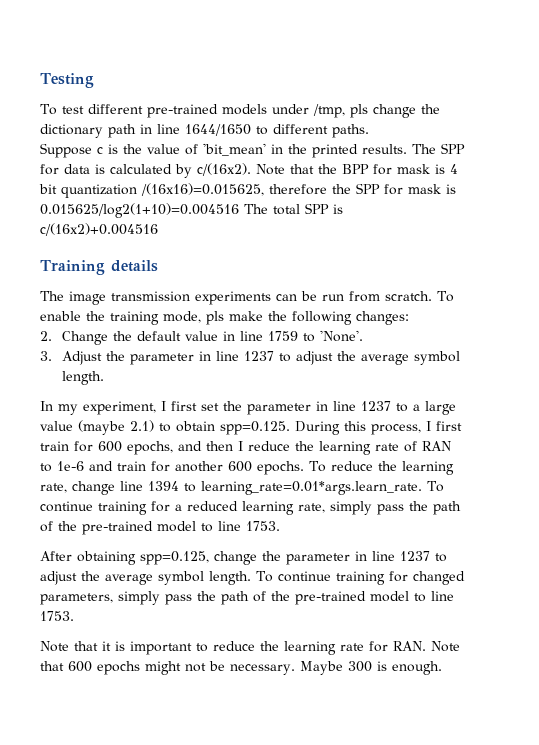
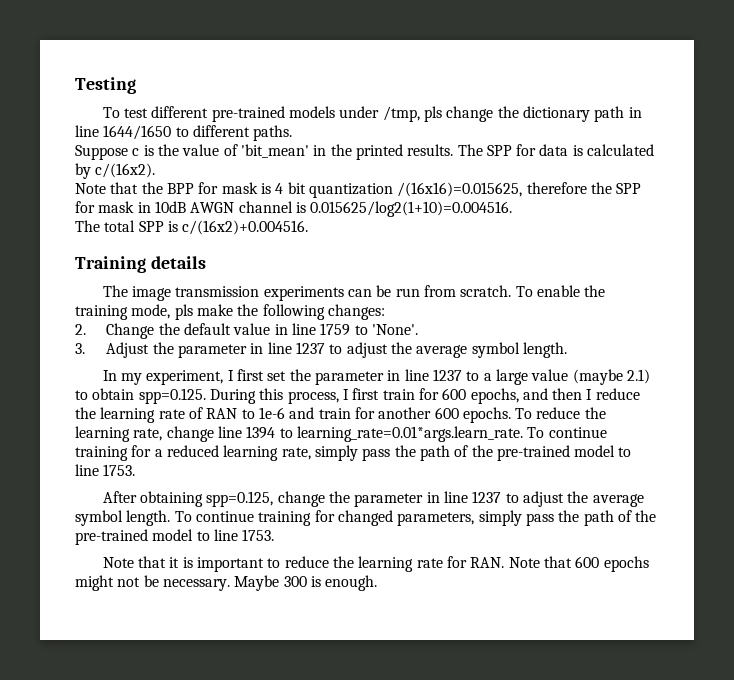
(251, 169) none -> (156, 170) //
[446,184,456,194] [40,203,239,218] is 0.015625/log2(1+10)=0.004516 -> [137,201,513,217] in 10dB AWGN channel is 0.015625/log2(1+10)=0.004516. //
[40,223,158,236] c/(16x2)+0.004516 -> [182,220,309,235] c/(16x2)+0.004516.

